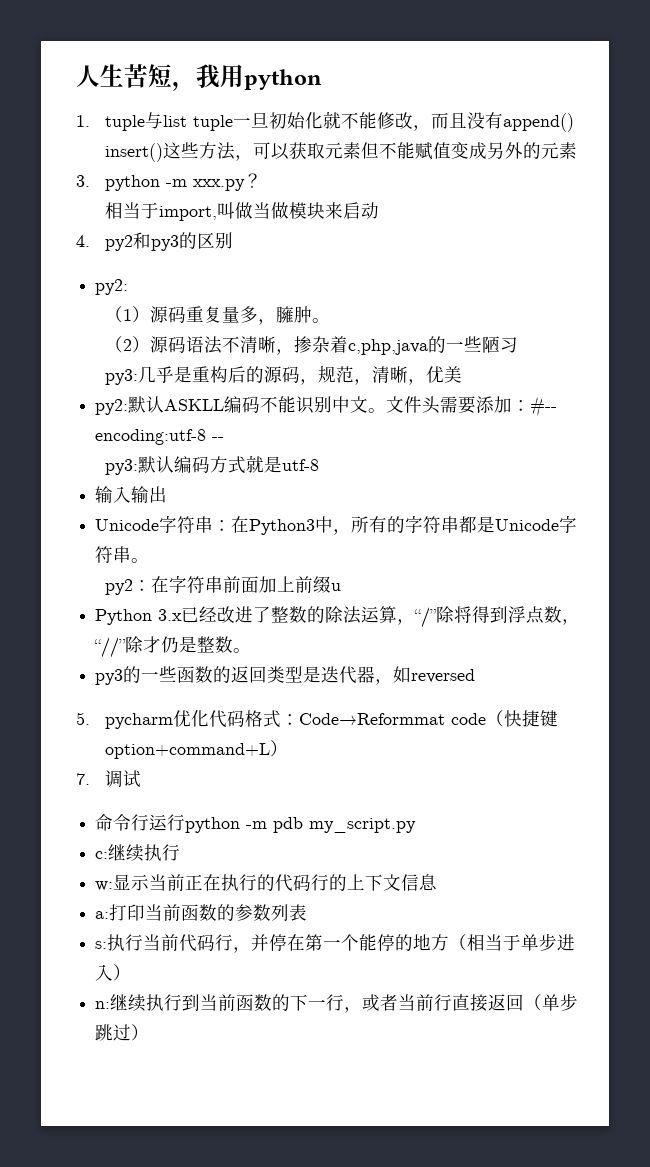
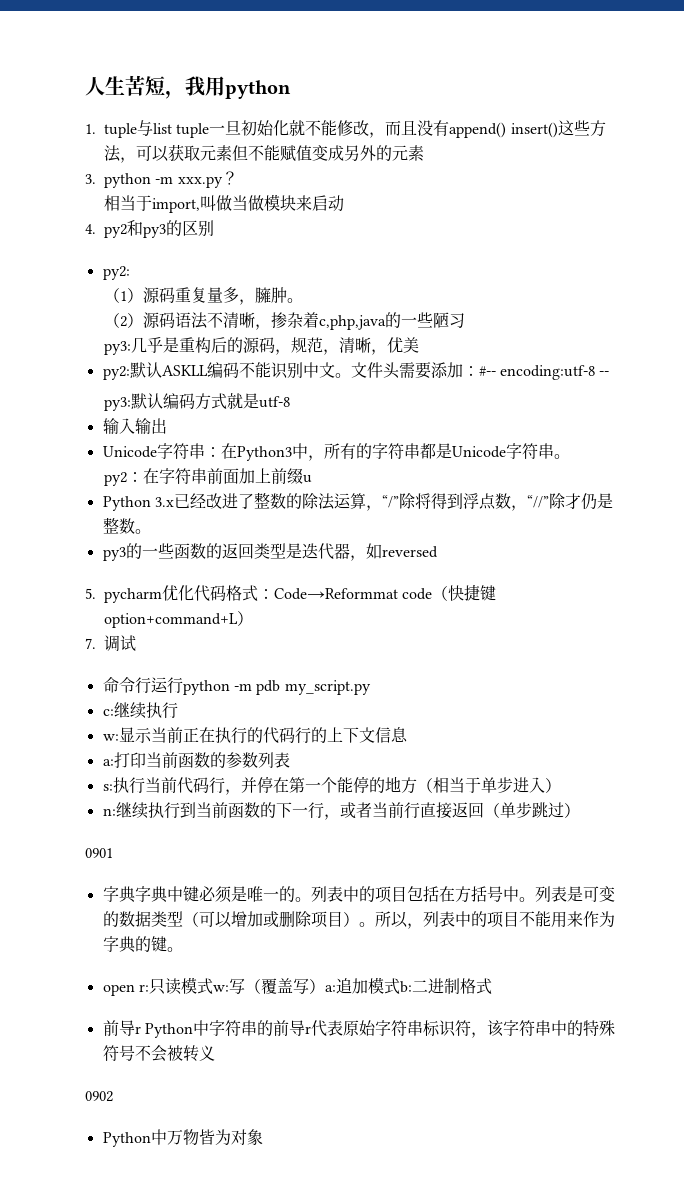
(150, 1032) none -> [85,848,113,858] [102,886,615,903] [102,911,615,929] [102,936,183,953] [102,977,492,996] [102,1020,615,1038] [102,1045,215,1062] [85,1091,113,1102] [102,1129,263,1147] // 0901 // 字典字典中键必须是唯一的。列表中的项目包括在方括号中。列表是可变的数据类型（可以增加或删除项目）。所以，列表中的项目不能用来作为字典的键。 // open r:只读模式w:写（覆盖写）a:追加模式b:二进制格式 // 前导r Python中字符串的前导r代表原始字符串标识符，该字符串中的特殊符号不会被转义 // 0902 // Python中万物皆为对象

